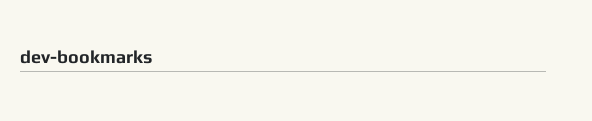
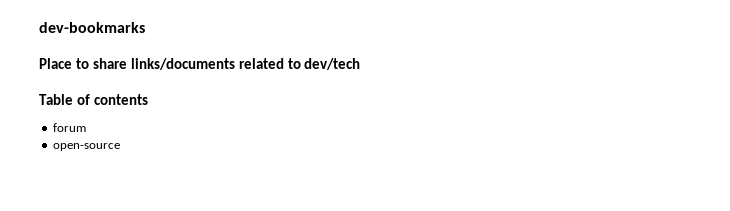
(152, 57) none -> [39,58,361,70] [39,94,148,105] [52,123,86,132] [52,143,120,151] // Place to share links/documents related to dev/tech // Table of contents // forum // open-source

